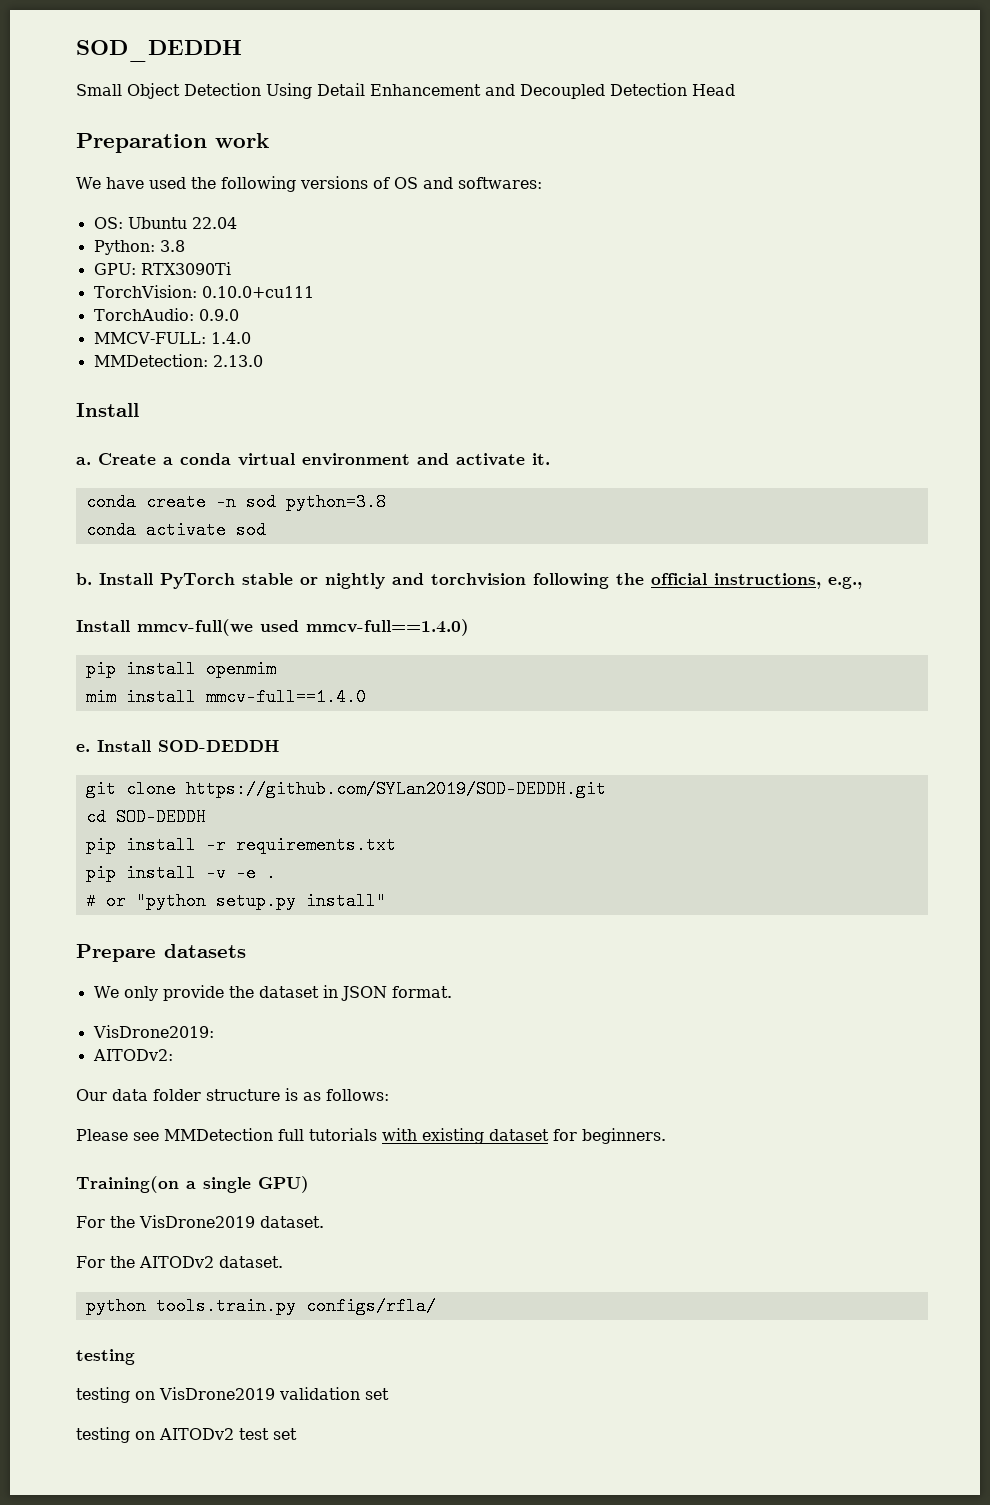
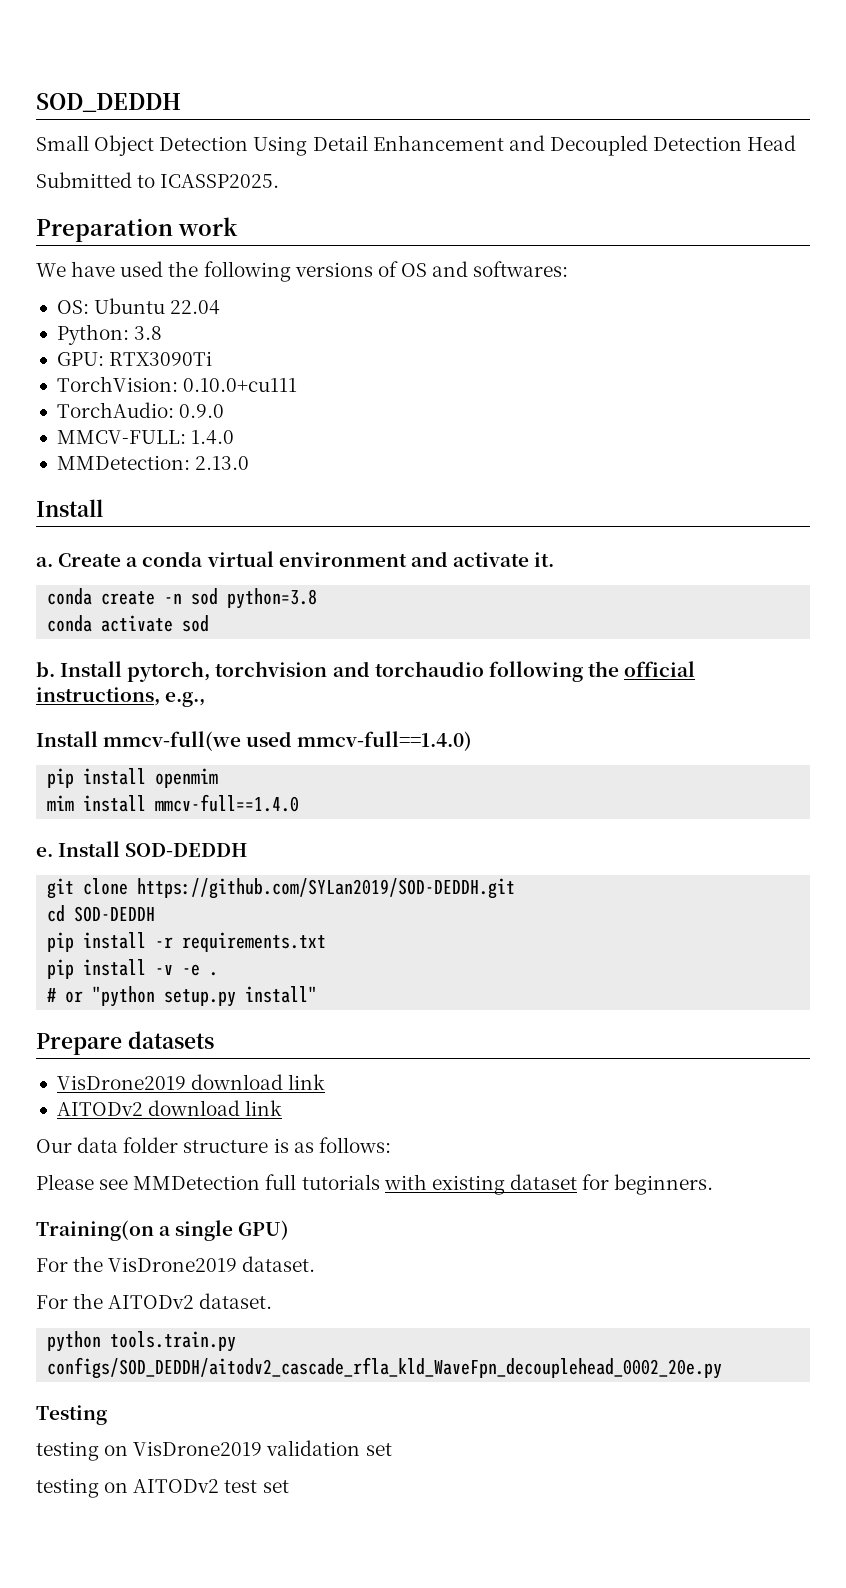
(735, 90) none -> [36,172,280,188] // Submitted to ICASSP2025.
[160,573,526,589] PyTorch stable or nightly and torchvision -> [127,661,484,682] pytorch, torchvision and torchaudio
[93,985,452,1001] [92,1025,214,1038] [92,1049,173,1061] We only provide the dataset in JSON format. // VisDrone2019: // AITODv2: -> [56,1074,326,1090] [56,1100,283,1116] VisDrone2019 download link // AITODv2 download link
[305,1297,436,1315] [76,1349,135,1365] configs/rfla/ // testing -> [47,1357,723,1379] [36,1405,107,1425] configs/SOD_DEDDH/aitodv2_cascade_rfla_kld_WaveFpn_decouplehead_0002_20e.py // Testing

